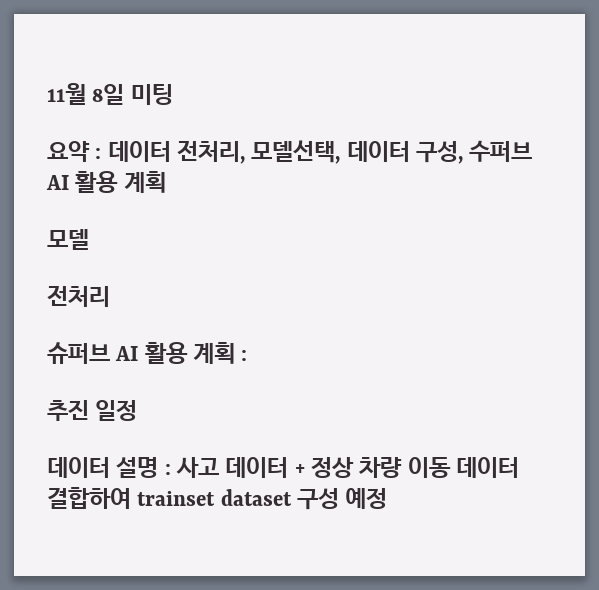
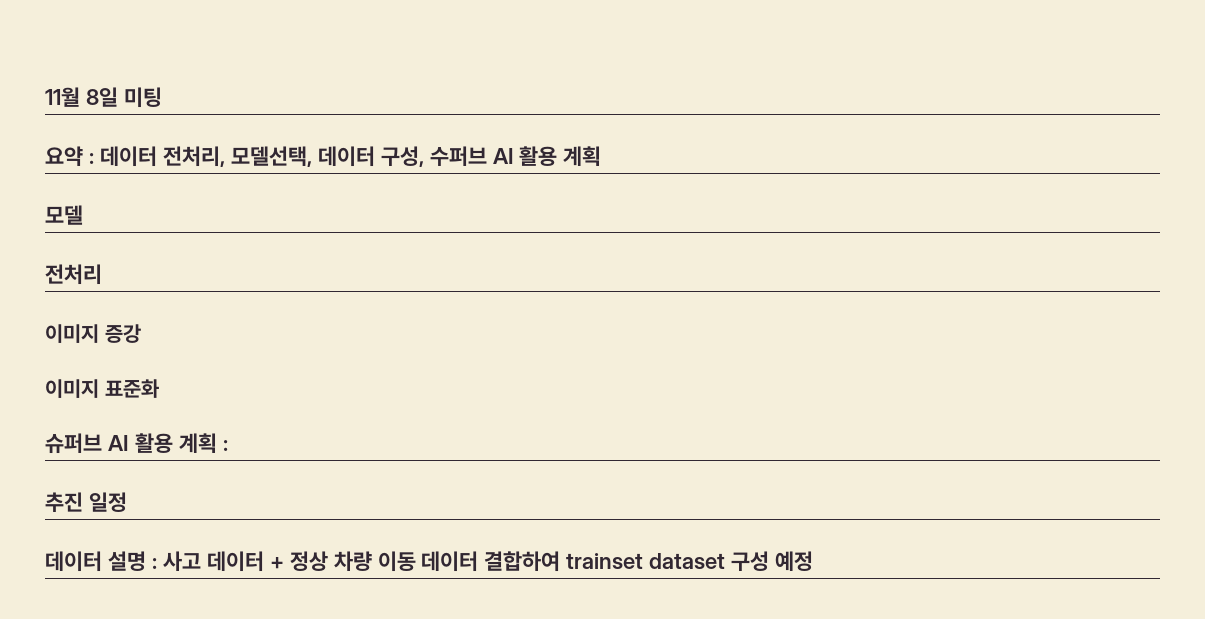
(110, 296) none -> [45,324,141,343] [45,379,159,398] // 이미지 증강 // 이미지 표준화

